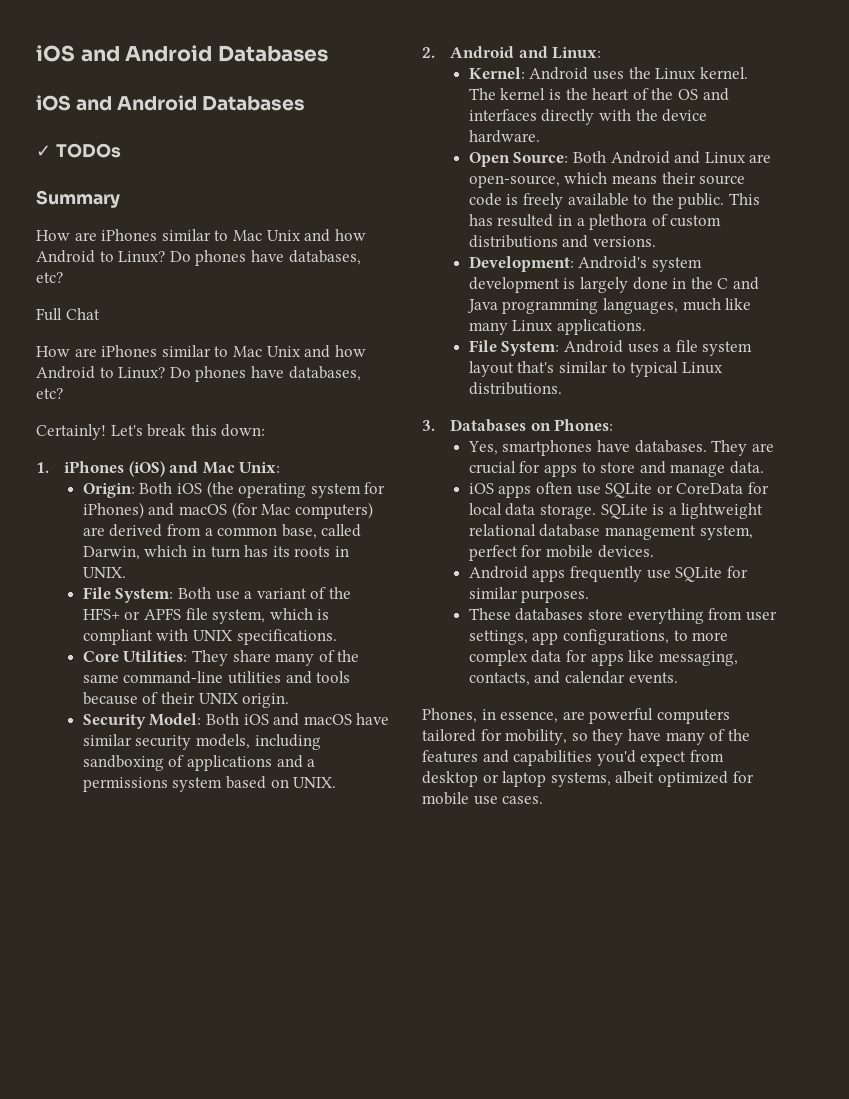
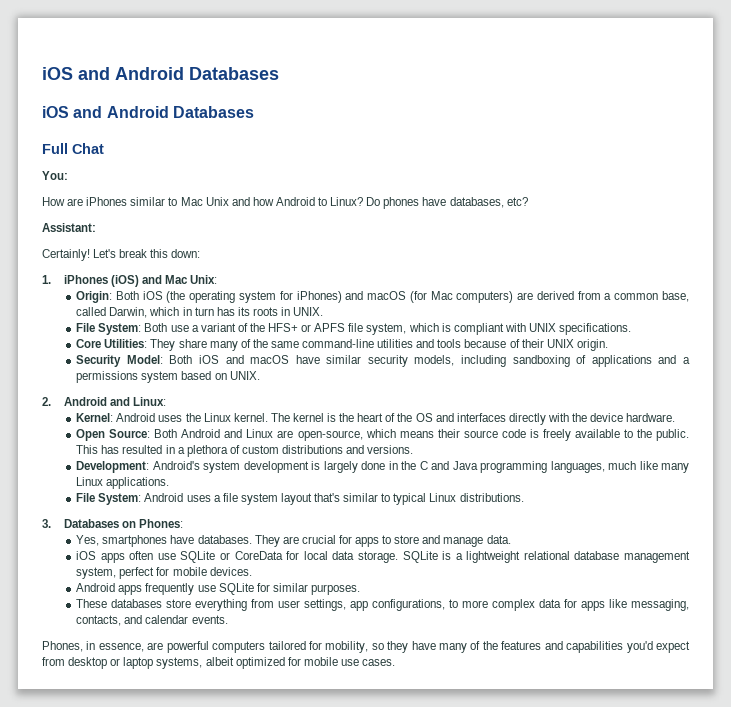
[36,143,121,158] [36,190,120,208] ✓ TODOs // Summary -> [42,143,104,154] [42,171,68,180] Full Chat // You:
[36,308,100,321] [36,345,366,358] [36,366,361,382] [36,388,63,399] Full Chat // How are iPhones similar to Mac Unix and how Android to Linux? Do phones have databases, etc? -> [42,223,96,232] Assistant:

